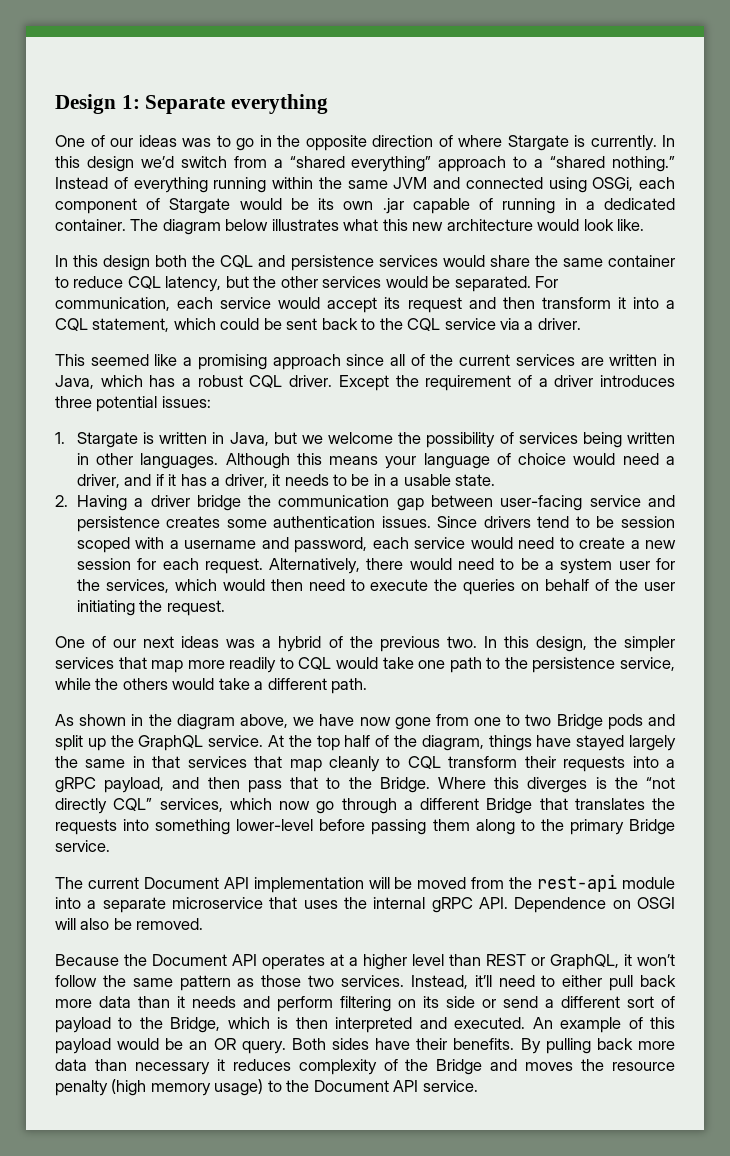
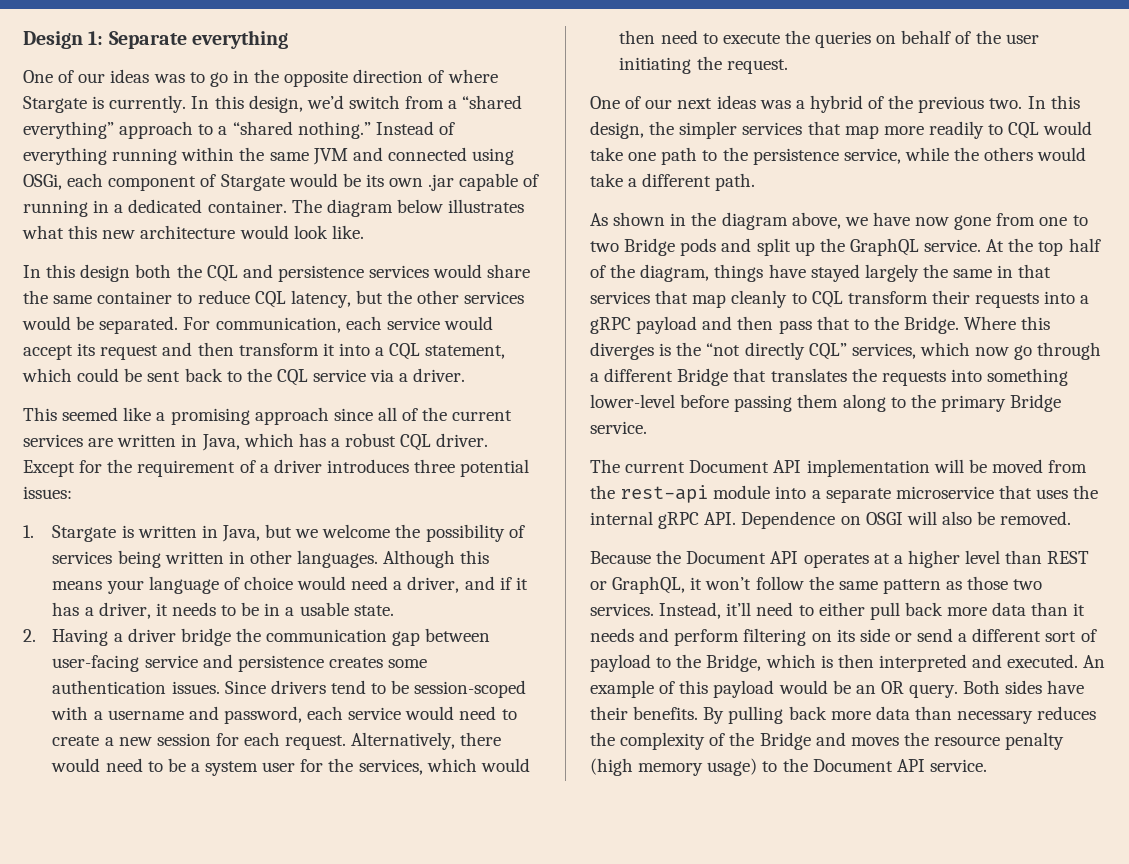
[86,156,134,172] design -> [248,95,303,113] design,
(389, 383) none -> [79,460,103,473] for
[621,516,675,528] [76,537,130,553] session scoped -> [414,680,527,698] session-scoped
[104,777,165,793] payload, -> [636,316,698,334] payload
[216,1059,291,1071] it reduces -> [1037,706,1097,720] [590,732,615,746] reduces the

